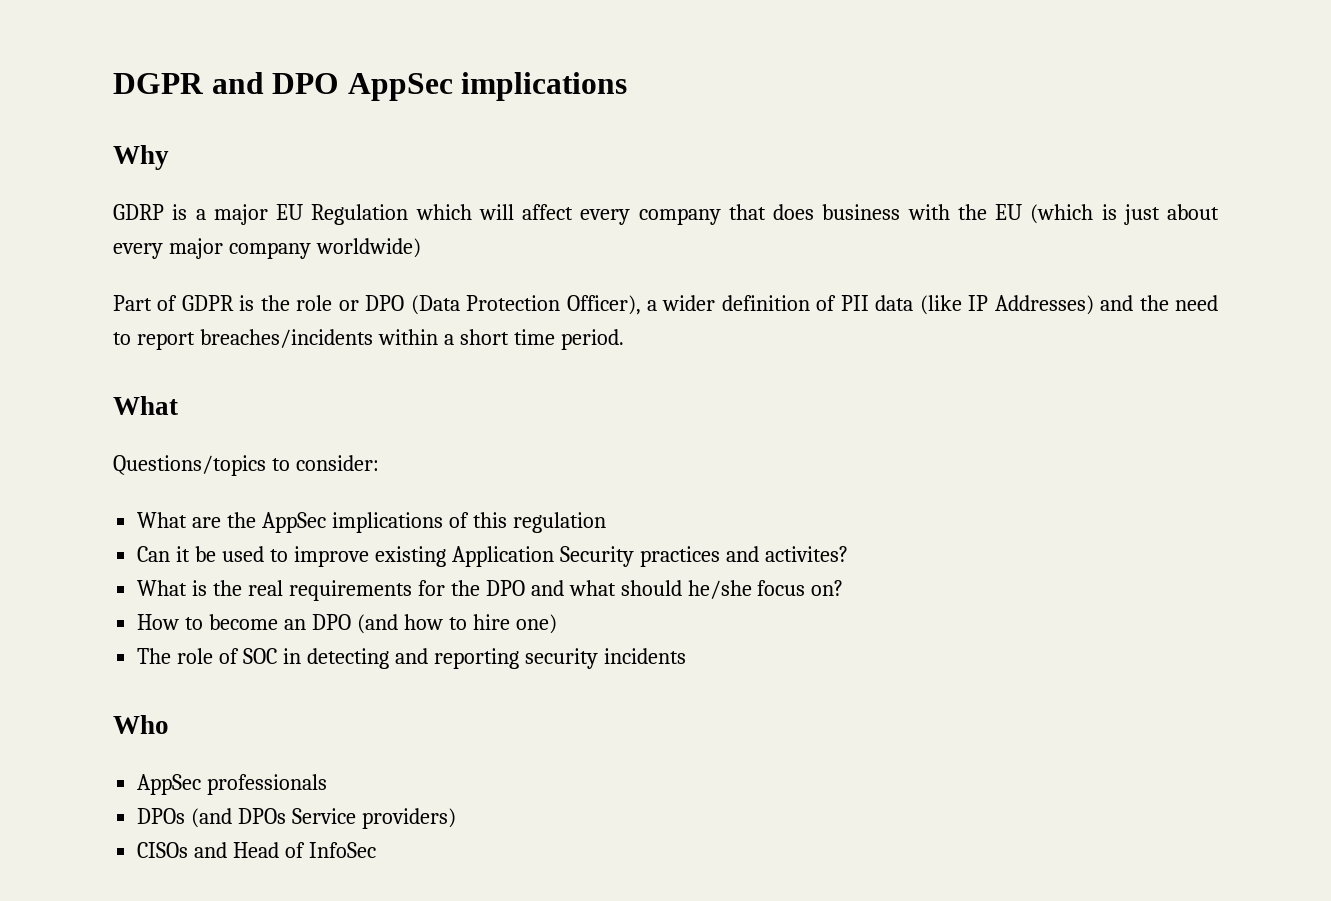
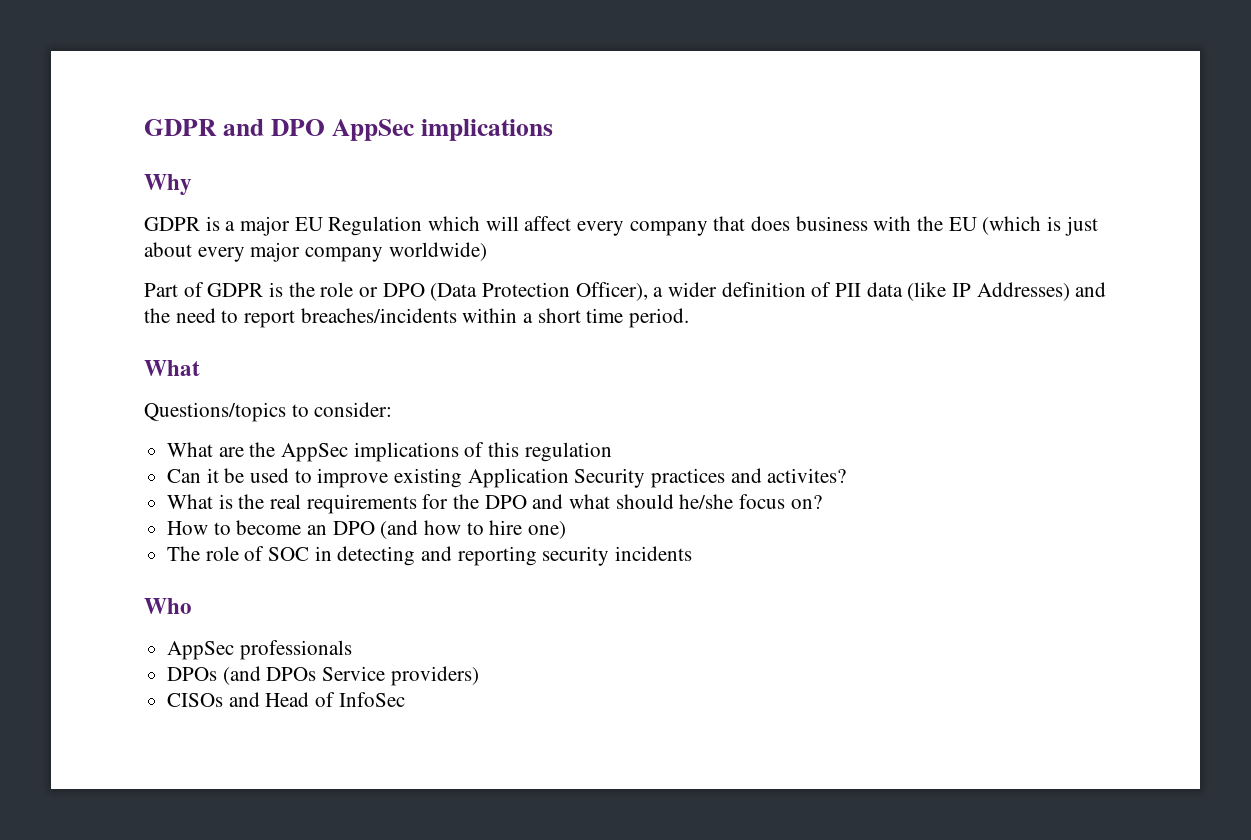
[113,73,204,94] DGPR -> [144,119,217,136] GDPR
[113,204,164,220] GDRP -> [144,217,200,231] GDPR

